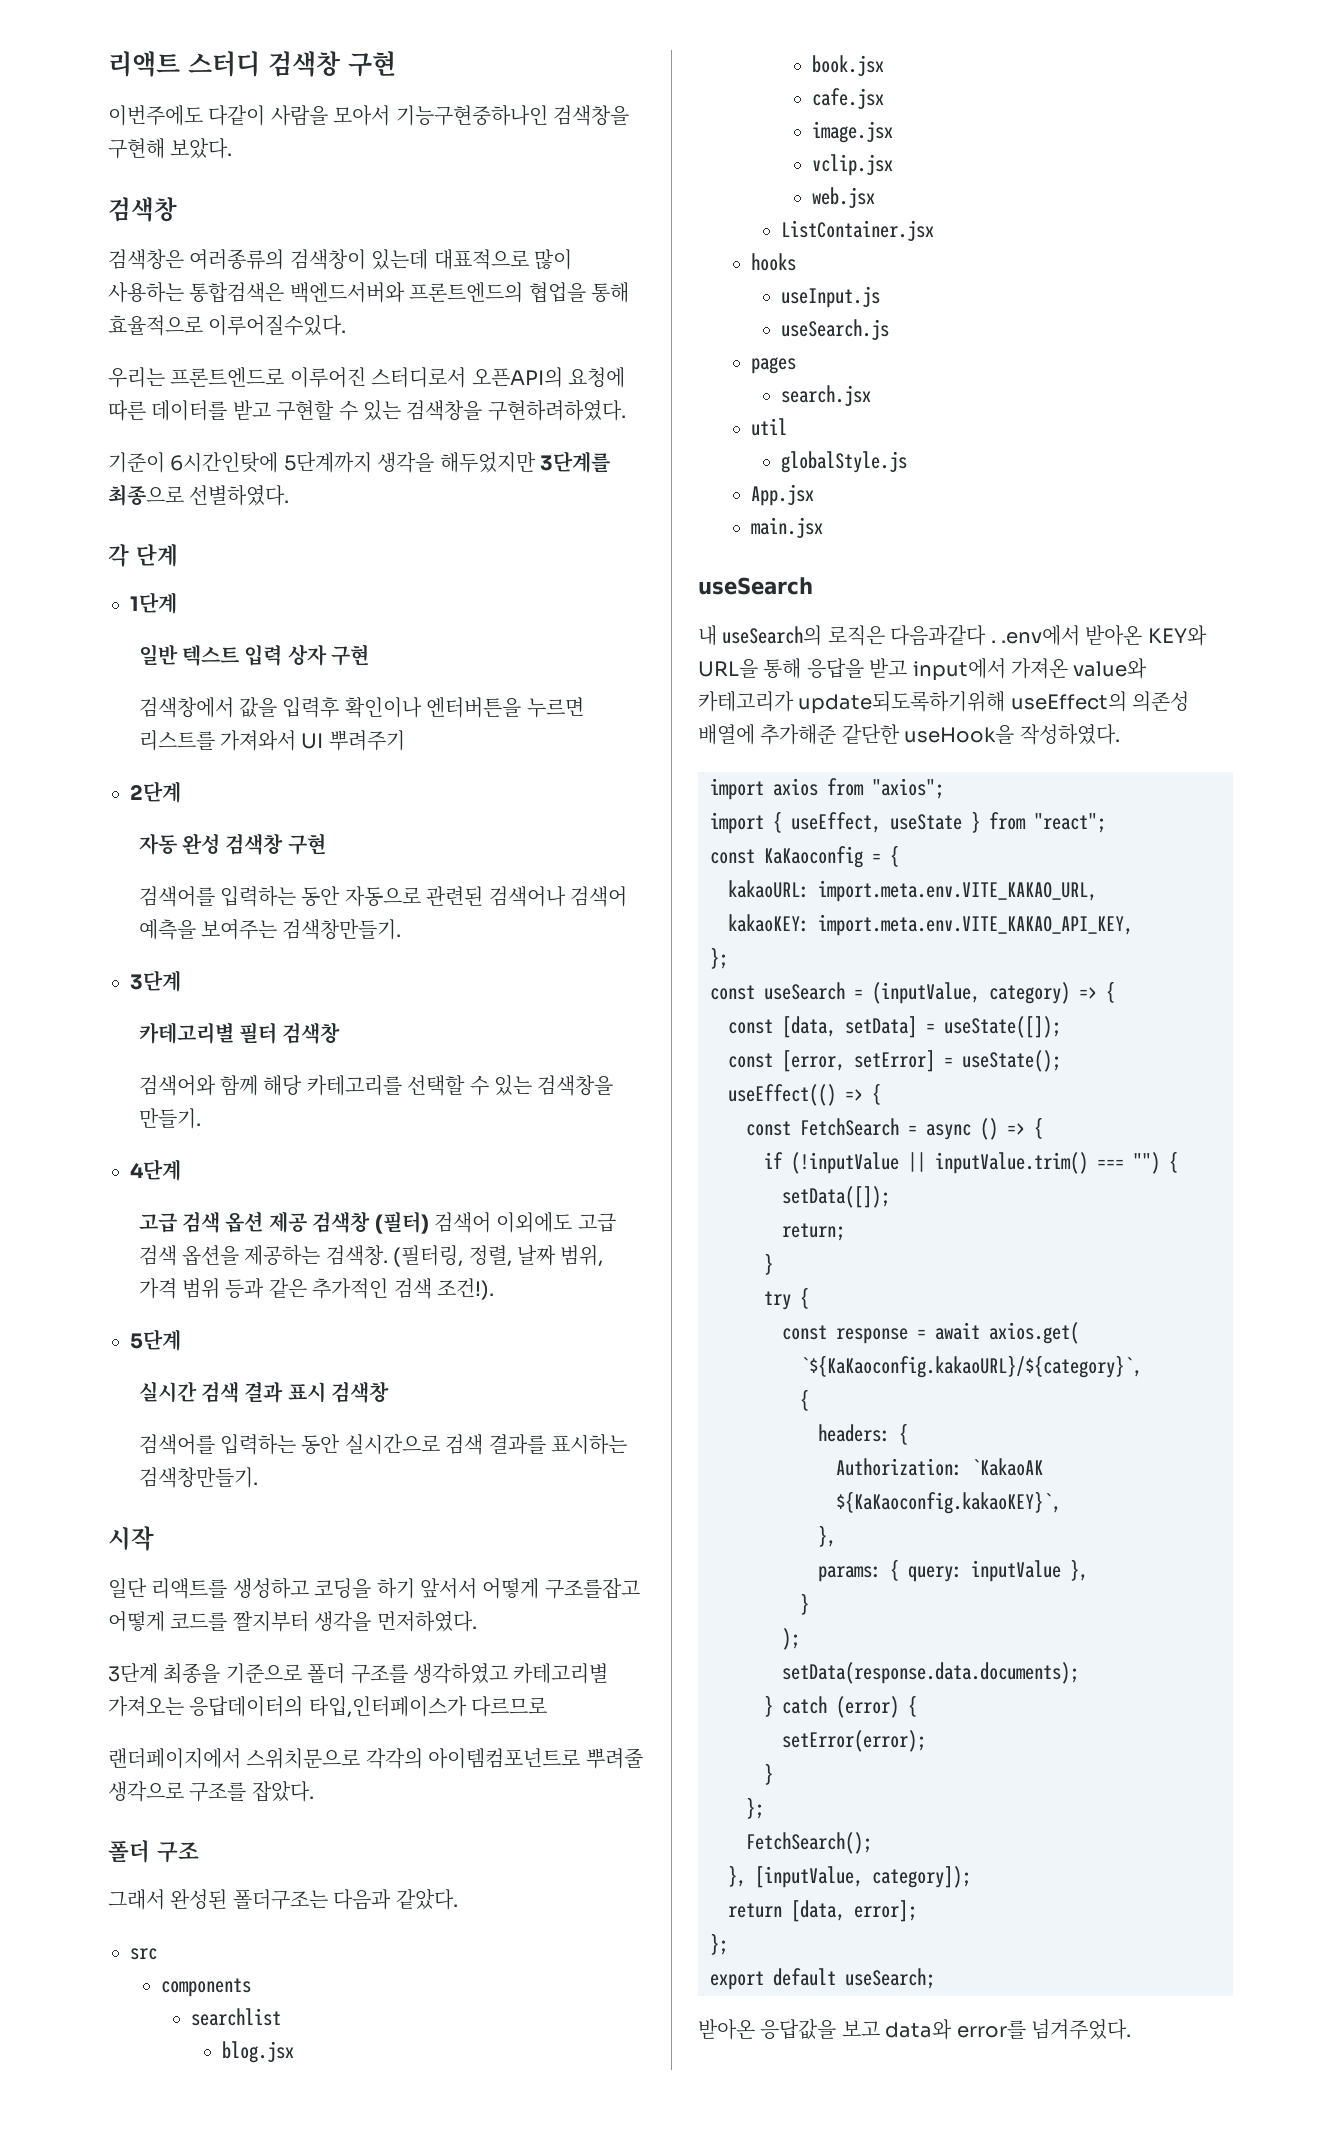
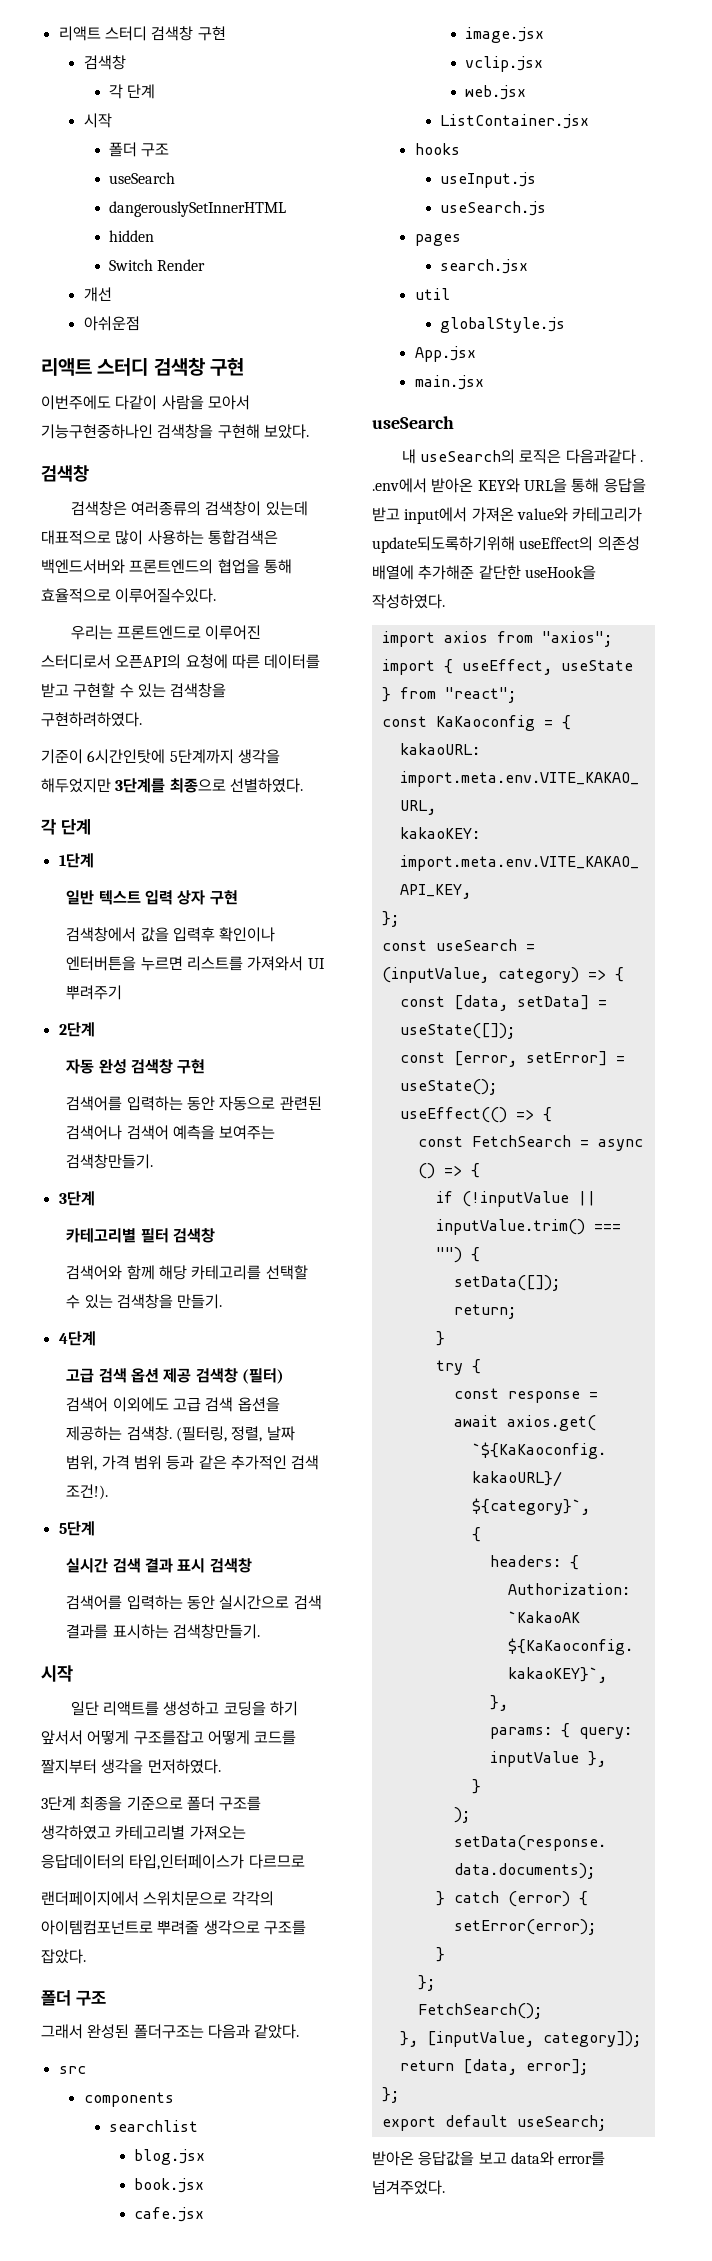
[108,51,396,77] 리액트 스터디 검색창 구현 -> [58,26,226,41] [83,55,126,70] [109,84,156,99] [83,113,112,128] [109,142,170,157] [109,172,176,184] [109,201,287,217] [109,230,155,242] [109,259,206,271] [83,287,112,302] [83,316,140,331] [41,357,245,376] 리액트 스터디 검색창 구현 // 검색창 // 각 단계 // 시작 // 폴더 구조 // useSearch // dangerouslySetInnerHTML // hidden // Switch Render // 개선 // 아쉬운점 // 리액트 스터디 검색창 구현

